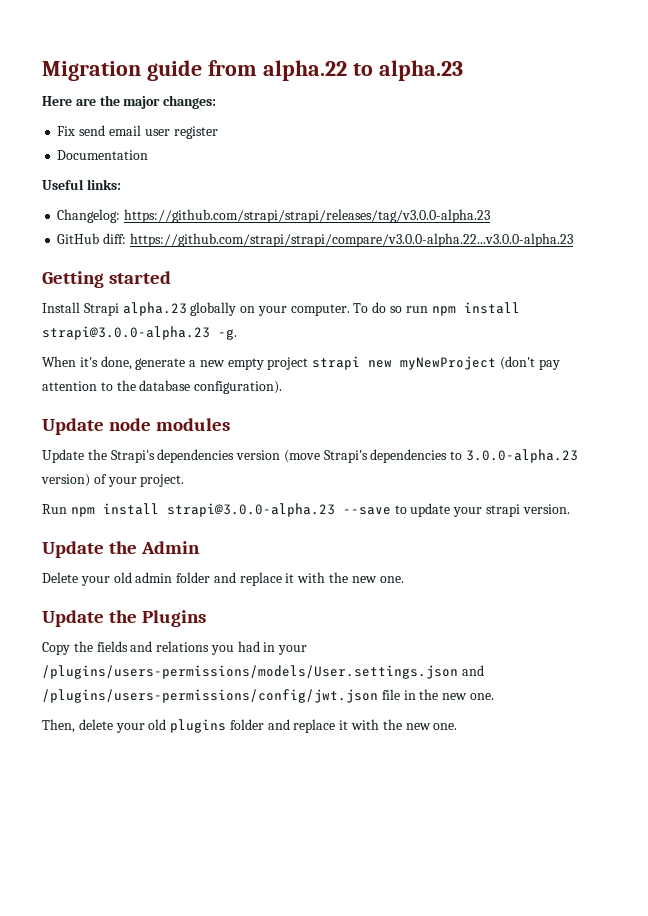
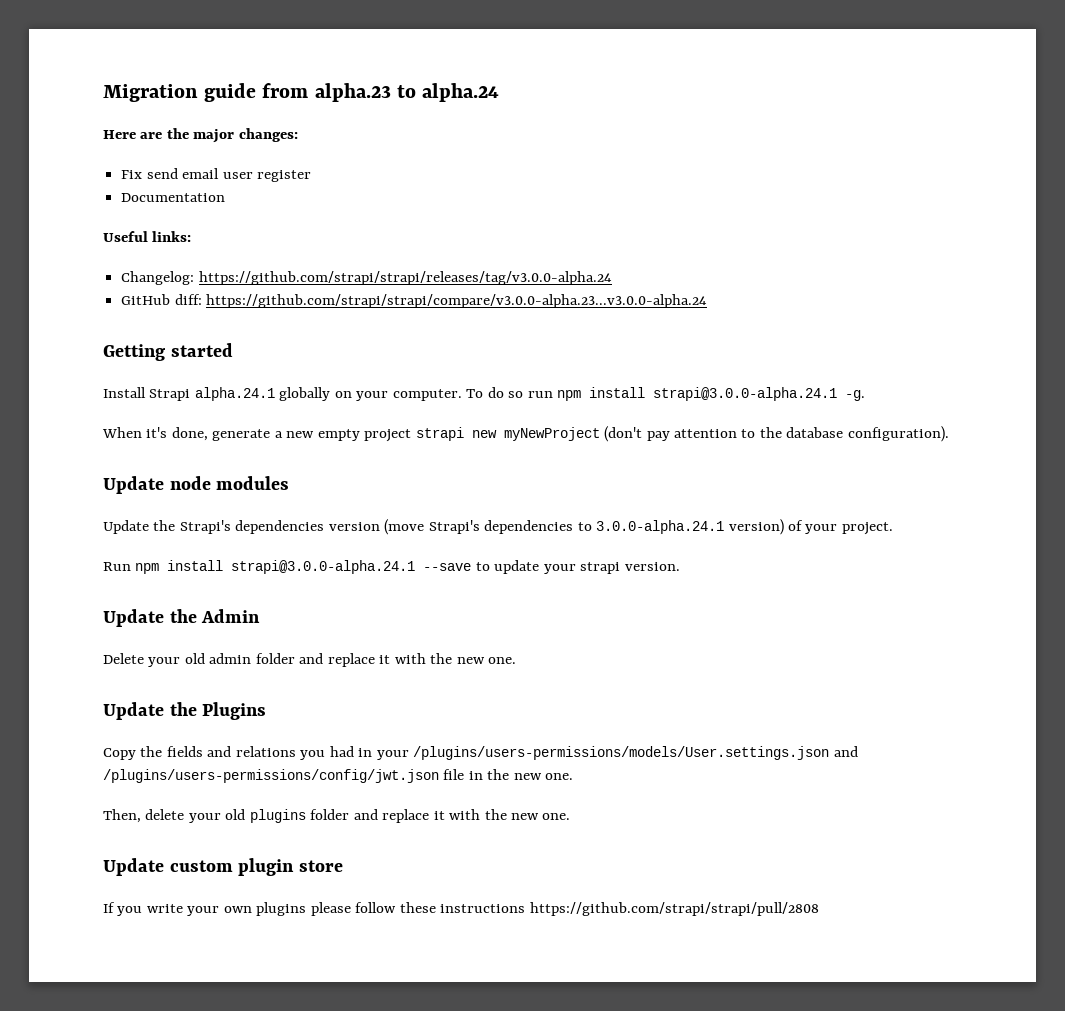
[262,60,463,81] alpha.22 to alpha.23 -> [314,83,500,102] alpha.23 to alpha.24
[124,209,491,223] https://github.com/strapi/strapi/releases/tag/v3.0.0-alpha.23 -> [198,271,612,285] https://github.com/strapi/strapi/releases/tag/v3.0.0-alpha.24
[129,233,573,247] https://github.com/strapi/strapi/compare/v3.0.0-alpha.22...v3.0.0-alpha.23 -> [206,294,708,308] https://github.com/strapi/strapi/compare/v3.0.0-alpha.23...v3.0.0-alpha.24
[122,302,187,316] alpha.23 -> [194,387,275,401] alpha.24.1
[42,326,210,340] strapi@3.0.0-alpha.23 -> [653,387,838,401] strapi@3.0.0-alpha.24.1
[466,449,579,463] 3.0.0-alpha.23 -> [596,520,725,534] 3.0.0-alpha.24.1
[166,503,335,517] strapi@3.0.0-alpha.23 -> [231,560,416,574] strapi@3.0.0-alpha.24.1
(458, 726) none -> [103,858,343,876] [103,902,819,916] // Update custom plugin store // If you write your own plugins please follow these instructions https://github.com/strapi/strapi/pull/2808

